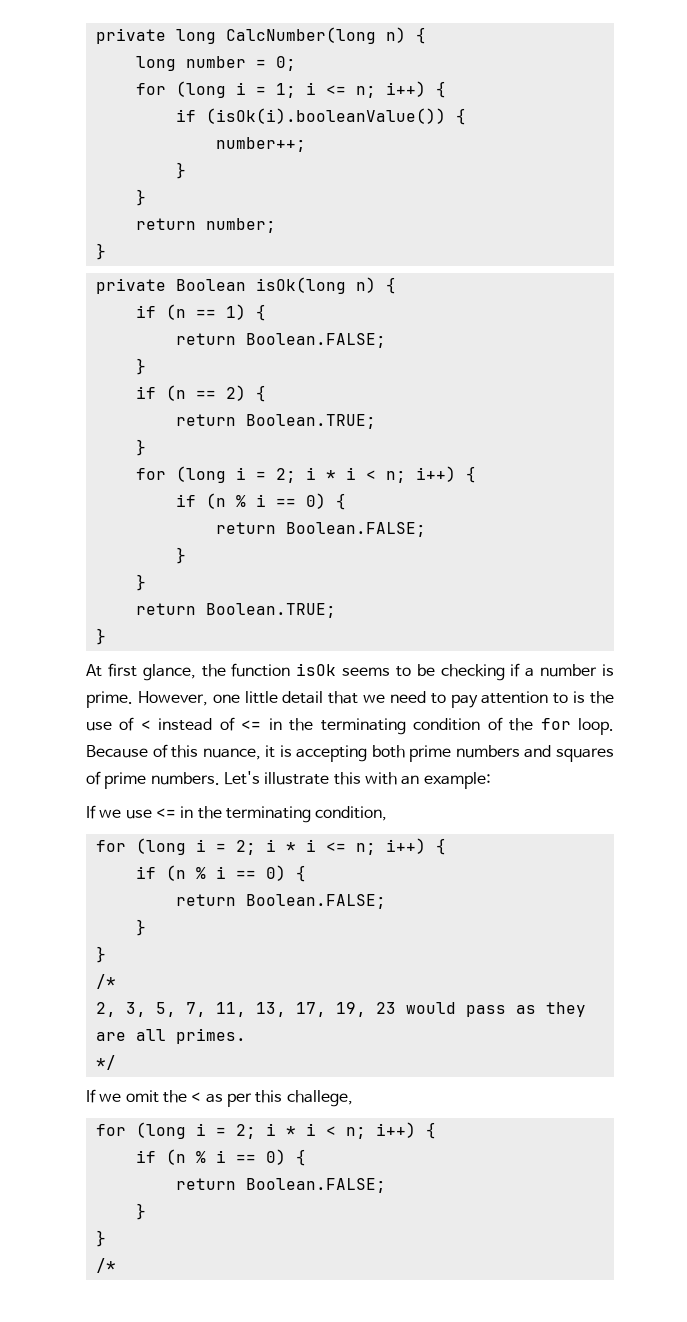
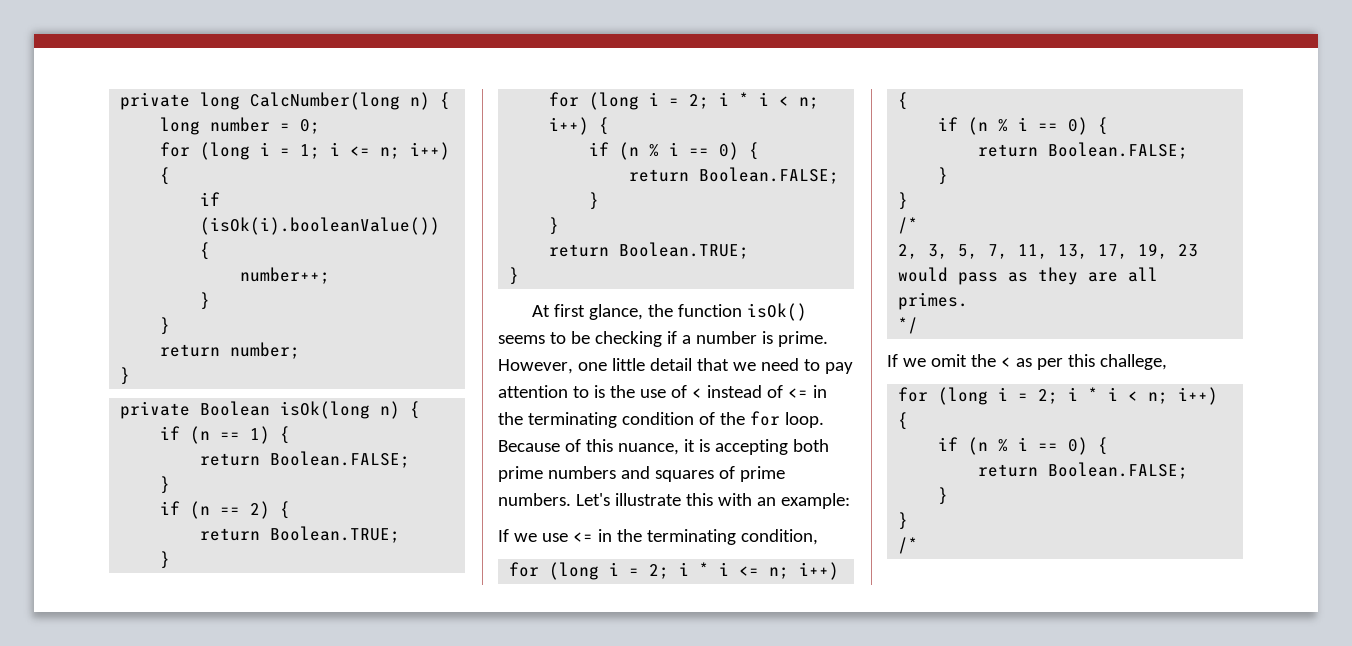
[296,663,337,676] isOk -> [747,303,808,321] isOk()

